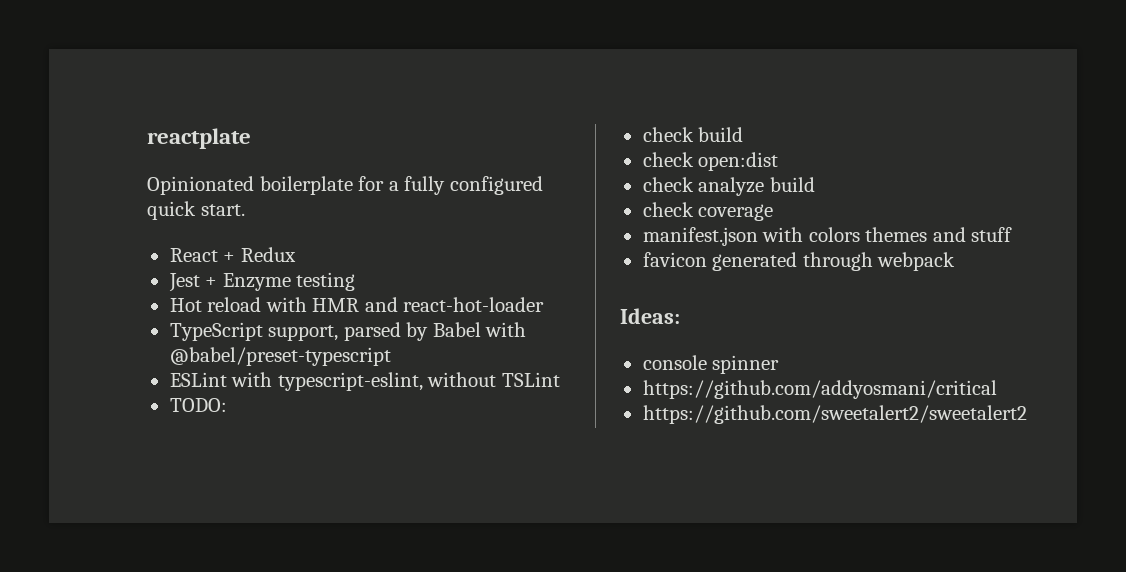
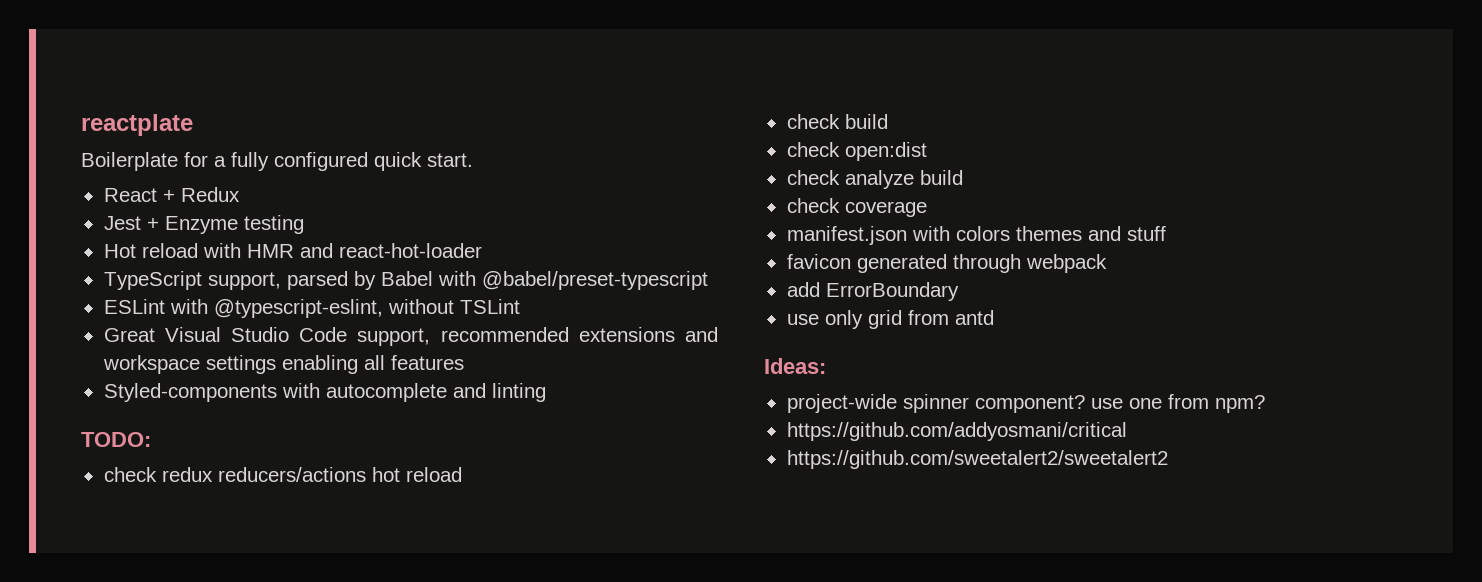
[147,176,353,195] Opinionated boilerplate -> [81,152,178,171] Boilerplate
[277,372,423,391] typescript-eslint, -> [213,299,383,318] @typescript-eslint,
[169,398,227,412] TODO: -> [103,327,719,346] [102,355,464,374] [103,383,546,402] [81,432,151,447] [103,467,462,482] Great Visual Studio Code support, recommended extensions and workspace settings enabling all features // Styled-components with autocomplete and linting // TODO: // check redux reducers/actions hot reload
(956, 261) none -> [786,282,959,301] [786,310,994,329] // add ErrorBoundary // use only grid from antd
[642,355,707,370] console -> [786,394,897,413] project-wide
(780, 364) none -> [974,394,1265,413] component? use one from npm?

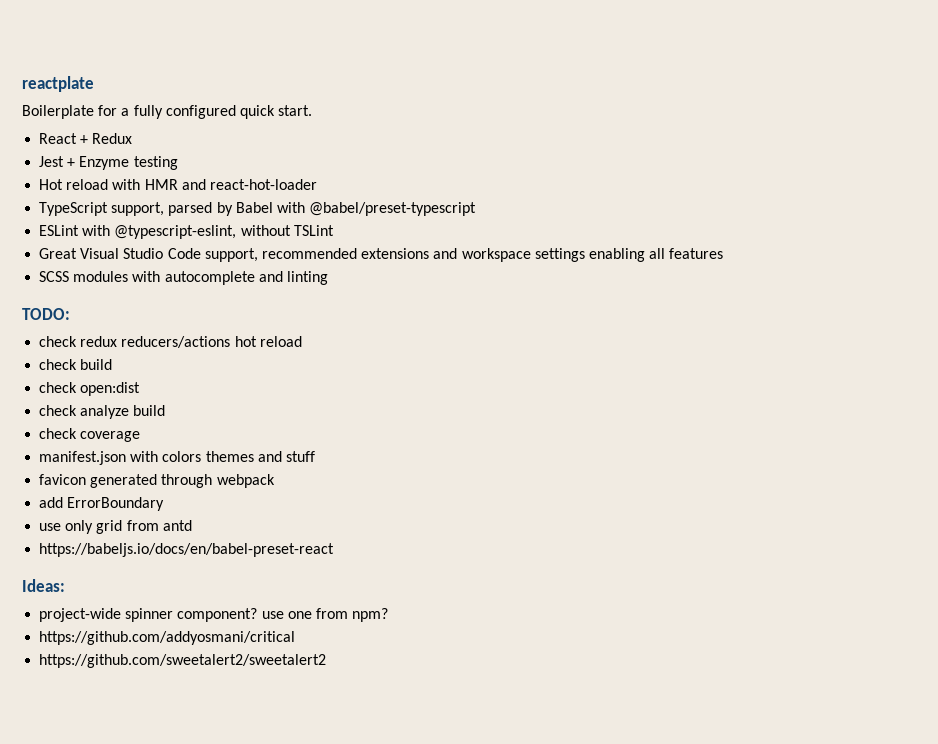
[103,383,277,402] Styled-components -> [39,271,129,282] SCSS modules
(994, 317) none -> [39,543,335,557] // https://babeljs.io/docs/en/babel-preset-react

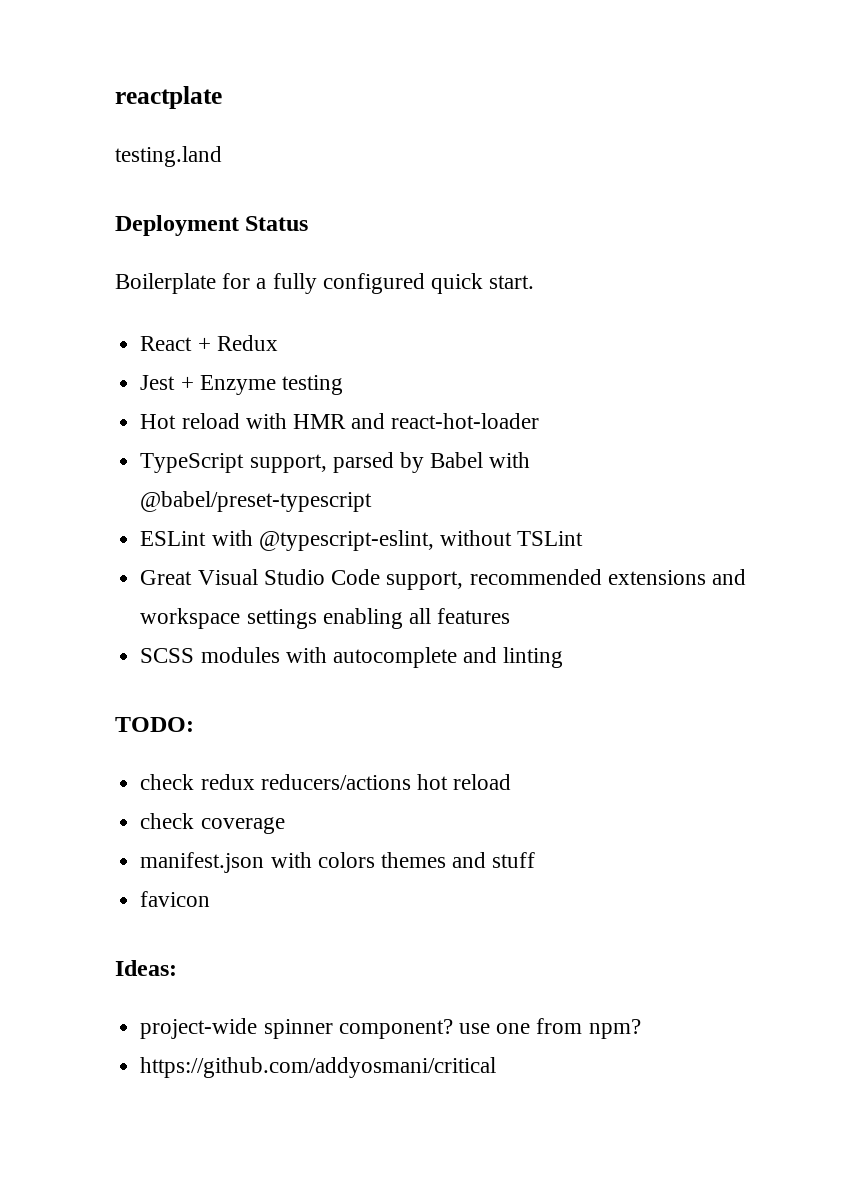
(94, 84) none -> [115,146,222,167] [115,215,309,236] // testing.land // Deployment Status
[39,359,113,370] [39,382,141,396] [39,405,166,419] // check build // check open:dist // check analyze build -> (512, 782) none
[90,474,275,488] [39,497,165,511] [39,520,192,534] [39,543,335,557] generated through webpack // add ErrorBoundary // use only grid from antd // https://babeljs.io/docs/en/babel-preset-react -> (211, 899) none
[39,654,327,668] // https://github.com/sweetalert2/sweetalert2 -> (497, 1067) none

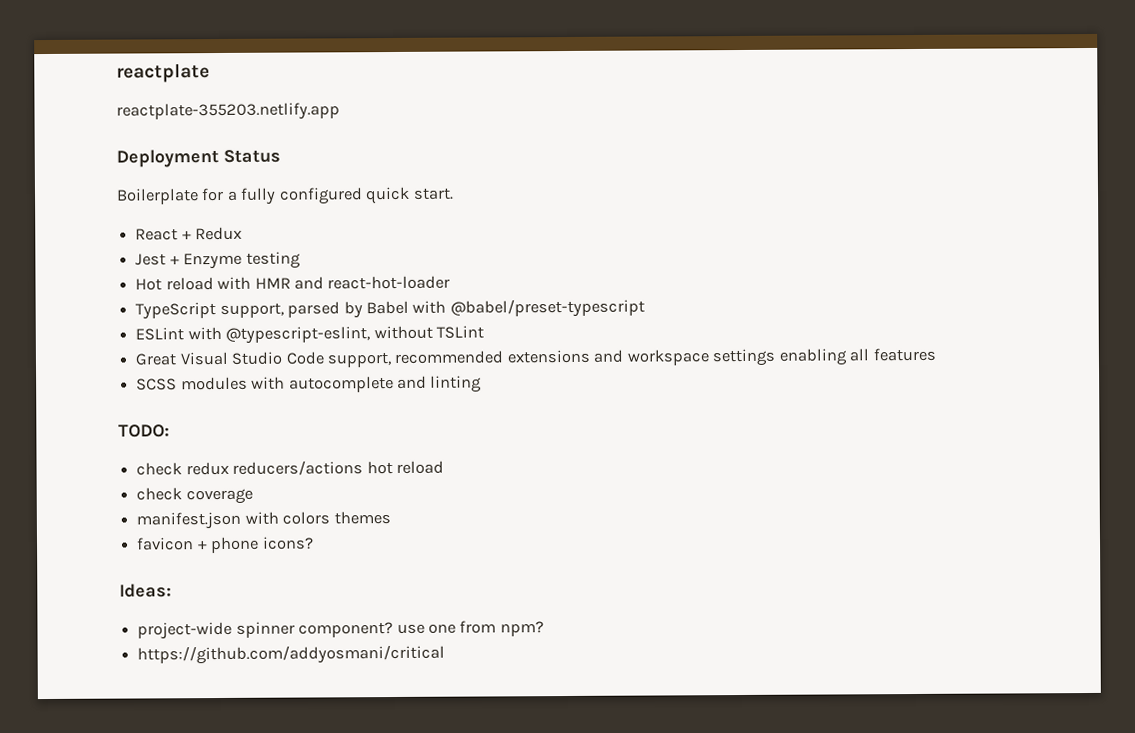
[115,146,222,167] testing.land -> [116,102,340,121] reactplate-355203.netlify.app
[452,852,536,868] and stuff -> (391, 518) none
(211, 899) none -> [196,536,314,554] + phone icons?

